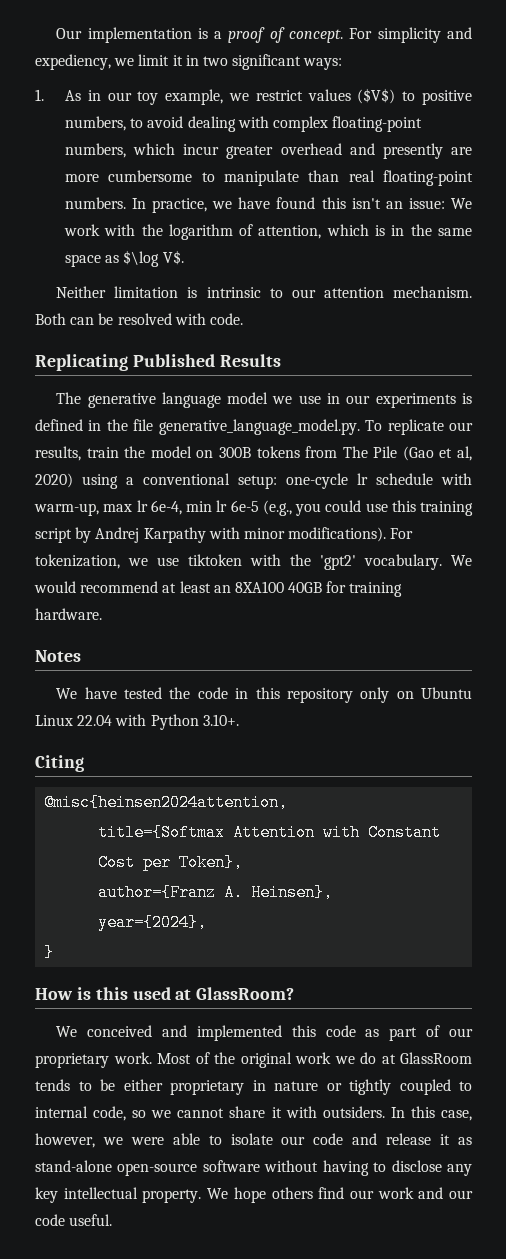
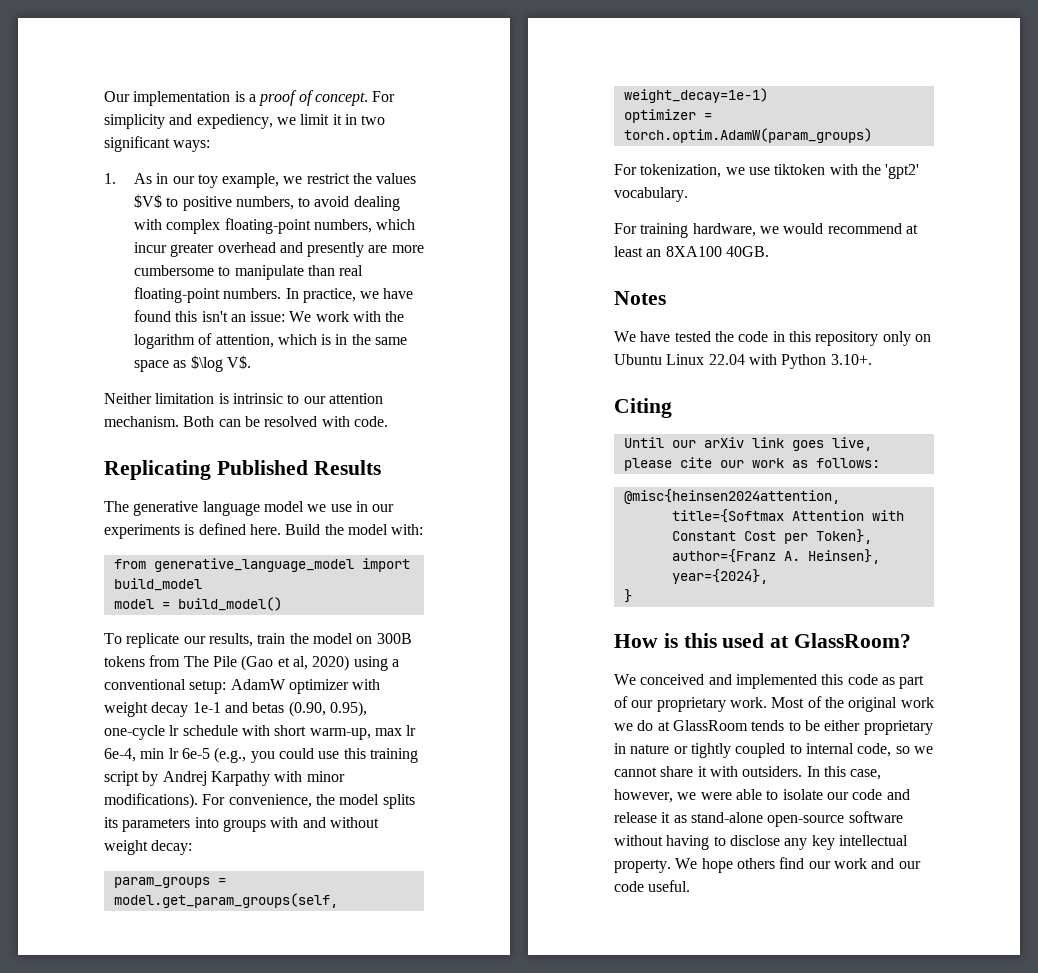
[307,88,396,104] values ($V$) -> [353,173,417,184] [133,194,162,208] the values $V$
[88,419,360,435] in the file generative_language_model.py. -> [249,524,424,535] [113,558,410,572] [113,578,202,591] [113,597,282,611] here. Build the model with: // from generative_language_model import build_model // model = build_model() //
(277, 482) none -> [230,679,381,694] [104,701,367,717] AdamW optimizer with weight decay 1e-1 and betas (0.90, 0.95),
(472, 479) none -> [274,725,307,736] short
(414, 533) none -> [228,794,415,809] [104,817,379,832] [104,840,193,855] [113,877,226,888] [113,893,338,908] [623,88,768,103] [623,109,712,123] [623,128,872,143] [614,164,637,175] convenience, the model splits its parameters into groups with and without weight decay: // param_groups = model.get_param_groups(self, weight_decay=1e-1) // optimizer = torch.optim.AdamW(param_groups) // For
[451,555,472,566] We -> [614,223,779,238] // For training hardware, we
[288,581,403,597] [35,608,102,620] 40GB for training hardware. -> [725,246,769,257] 40GB.
(84, 763) none -> [623,437,872,451] [623,457,880,471] // Until our arXiv link goes live, please cite our work as follows:

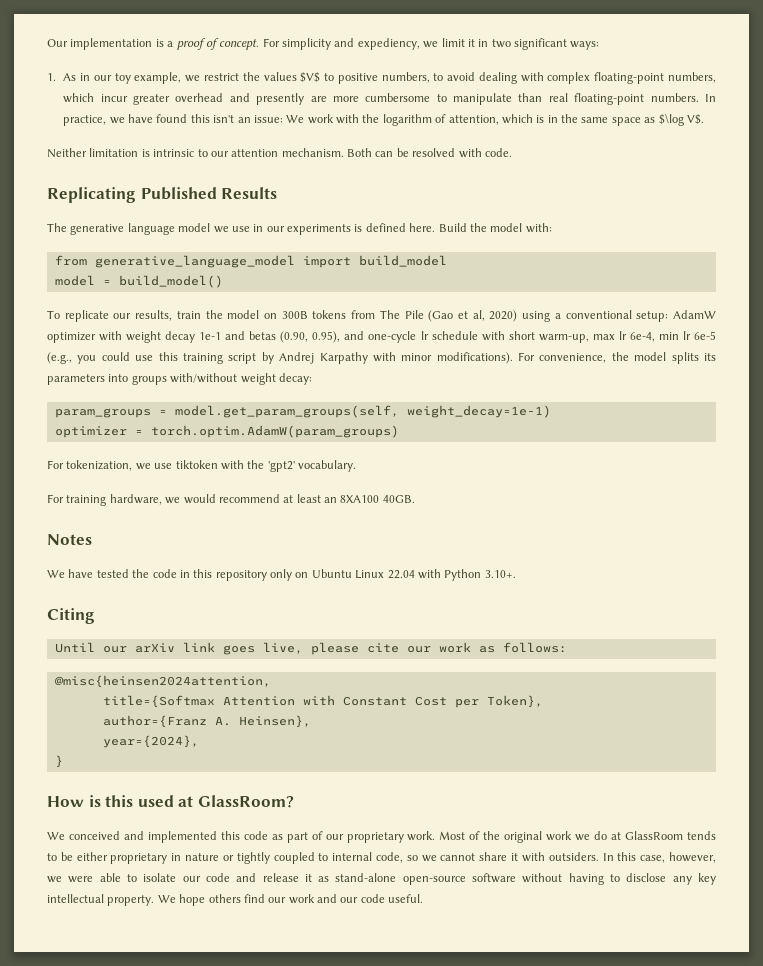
(367, 709) none -> [344,331,365,340] and
[270,817,379,828] with and without -> [170,373,238,383] with/without

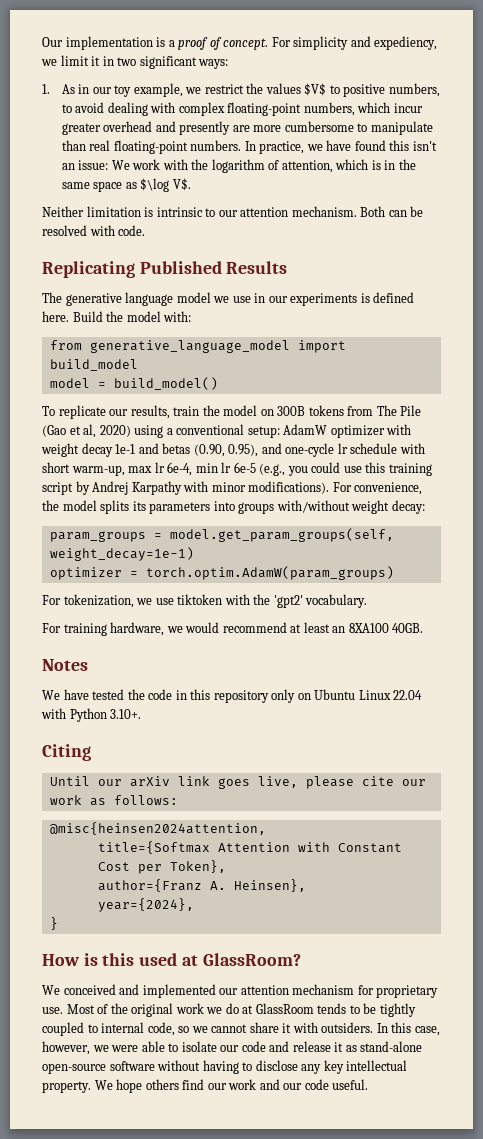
[220,831,436,843] this code as part of our proprietary work. -> [219,984,439,998] [42,1007,63,1014] our attention mechanism for proprietary use.
[76,852,234,864] either proprietary in nature or -> (377, 1008) none

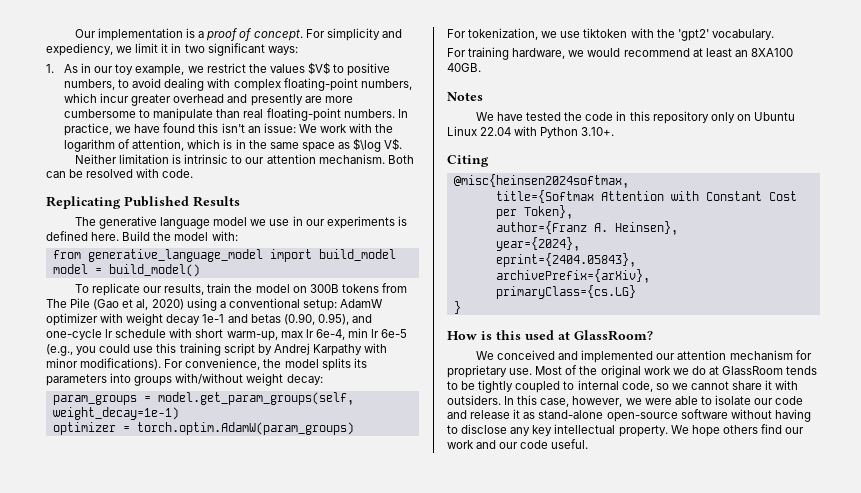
[49,776,426,789] [49,795,178,806] [49,822,266,835] Until our arXiv link goes live, please cite our work as follows: // @misc{heinsen2024attention, -> [453,174,629,188] @misc{heinsen2024softmax,
(194, 905) none -> [495,253,636,267] [495,269,650,283] [495,285,636,299] // eprint={2404.05843}, // archivePrefix={arXiv}, // primaryClass={cs.LG}

